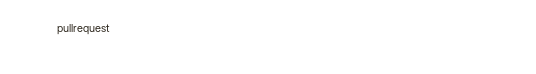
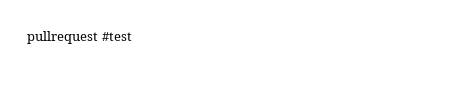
(110, 29) none -> [101,32,132,41] #test

